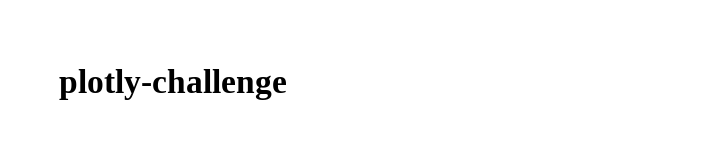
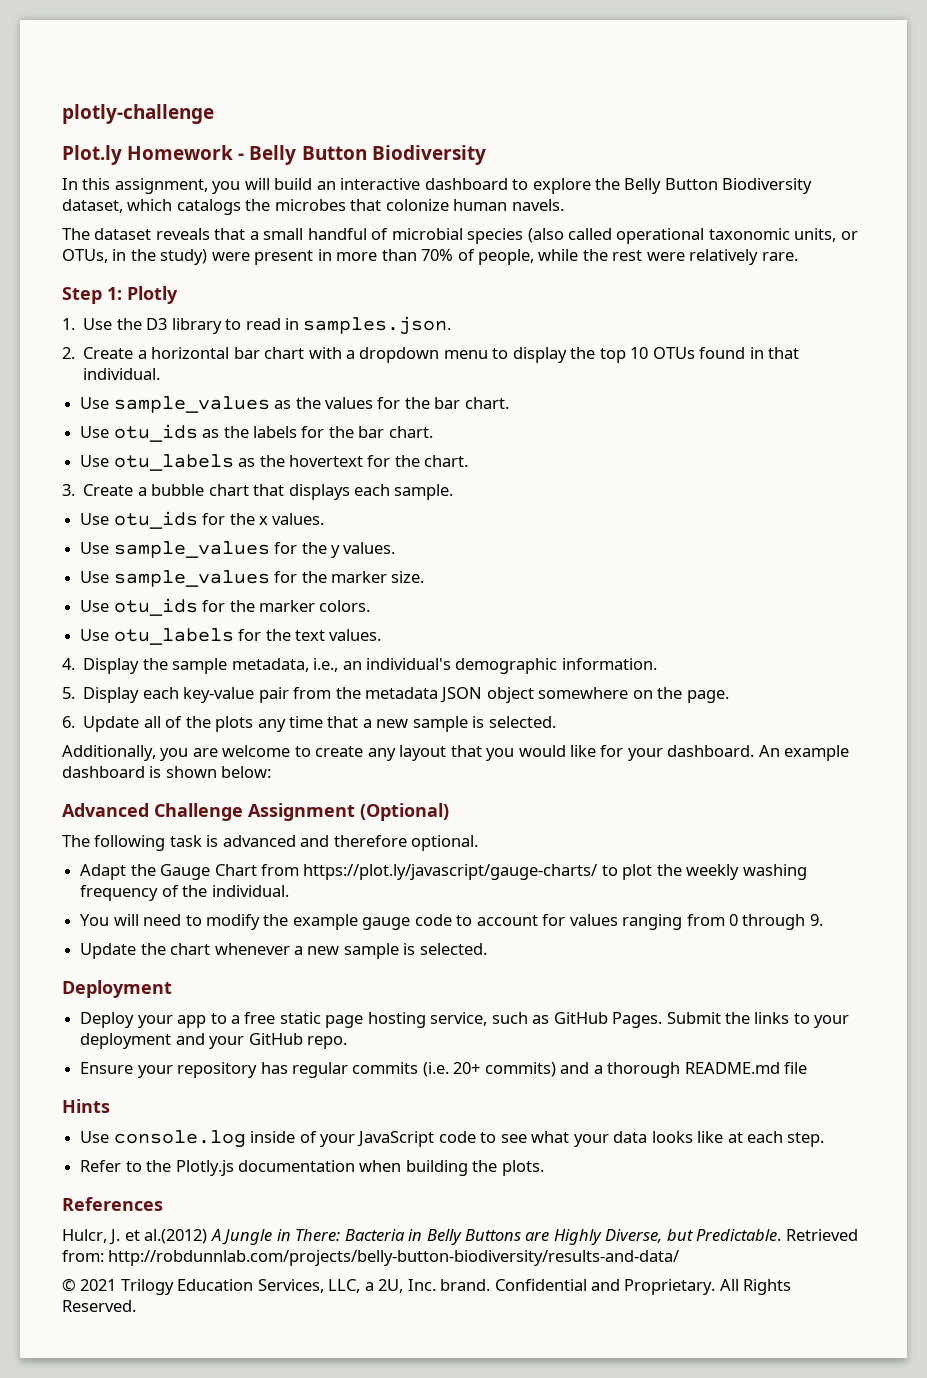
(287, 84) none -> [62,145,486,165] [62,178,813,194] [62,199,564,215] [62,228,858,244] [62,249,798,265] [62,286,178,304] [62,316,452,335] [62,347,799,363] [83,368,161,380] [80,396,509,413] [80,424,433,442] [80,454,469,471] [62,484,454,500] [80,511,325,529] [80,541,396,558] [80,570,425,587] [80,598,371,616] [80,628,382,645] [62,658,657,674] [62,687,729,703] [62,716,556,732] [62,745,850,761] [62,766,272,778] [62,803,449,821] [62,835,479,851] [80,864,807,880] [80,885,289,901] [80,914,823,930] [80,943,487,959] [62,980,172,998] [80,1012,850,1028] [80,1033,347,1049] [80,1062,808,1078] [62,1099,110,1113] [80,1130,825,1148] [80,1160,544,1176] [62,1197,163,1211] [62,1229,858,1245] [62,1250,680,1266] [62,1278,792,1295] [62,1300,136,1312] // Plot.ly Homework - Belly Button Biodiversity // In this assignment, you will build an interactive dashboard to explore the Belly Button Biodiversity dataset, which catalogs the microbes that colonize human navels. // The dataset reveals that a small handful of microbial species (also called operational taxonomic units, or OTUs, in the study) were present in more than 70% of people, while the rest were relatively rare. // Step 1: Plotly // 1. Use the D3 library to read in samples.json. // 2. Create a horizontal bar chart with a dropdown menu to display the top 10 OTUs found in that individual. // Use sample_values as the values for the bar chart. // Use otu_ids as the labels for the bar chart. // Use otu_labels as the hovertext for the chart. // 3. Create a bubble chart that displays each sample. // Use otu_ids for the x values. // Use sample_values for the y values. // Use sample_values for the marker size. // Use otu_ids for the marker colors. // Use otu_labels for the text values. // 4. Display the sample metadata, i.e., an individual's demographic information. // 5. Display each key-value pair from the metadata JSON object somewhere on the page. // 6. Update all of the plots any time that a new sample is selected. // Additionally, you are welcome to create any layout that you would like for your dashboard. An example dashboard is shown below: // Advanced Challenge Assignment (Optional) // The following task is advanced and therefore optional. // Adapt the Gauge Chart from https://plot.ly/javascript/gauge-charts/ to plot the weekly washing frequency of the individual. // You will need to modify the example gauge code to account for values ranging from 0 through 9. // Update the chart whenever a new sample is selected. // Deployment // Deploy your app to a free static page hosting service, such as GitHub Pages. Submit the links to your deployment and your GitHub repo. // Ensure your repository has regular commits (i.e. 20+ commits) and a thorough README.md file // Hints // Use console.log inside of your JavaScript code to see what your data looks like at each step. // Refer to the Plotly.js documentation when building the plots. // References // Hulcr, J. et al.(2012) A Jungle in There: Bacteria in Belly Buttons are Highly Diverse, but Predictable. Retrieved from: http://robdunnlab.com/projects/belly-button-biodiversity/results-and-data/ // © 2021 Trilogy Education Services, LLC, a 2U, Inc. brand. Confidential and Proprietary. All Rights Reserved.

